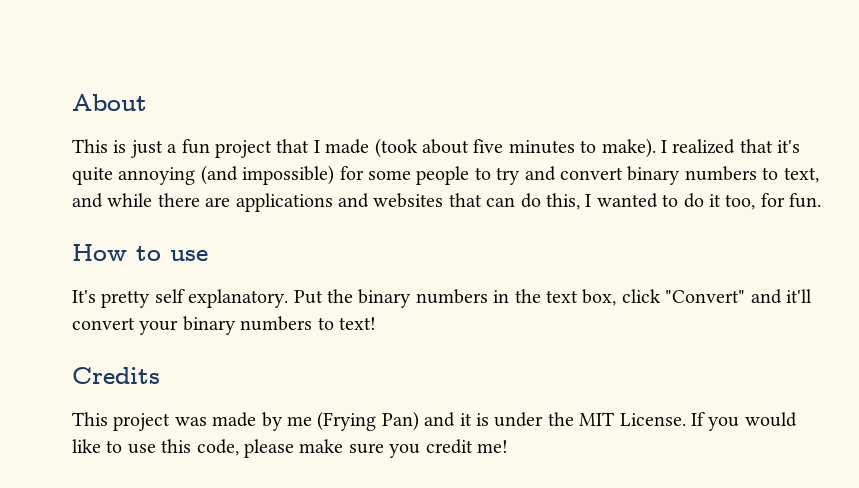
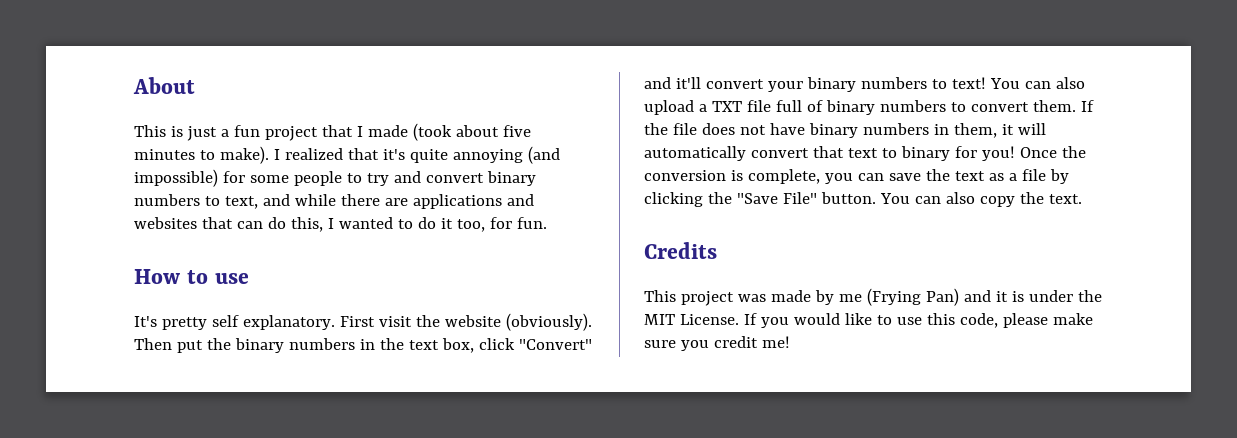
[293,290,323,304] Put -> [339,313,592,331] [134,338,203,353] First visit the website (obviously). Then put
(376, 323) none -> [989,77,1085,89] [644,100,1094,115] [644,123,1046,138] [644,146,1086,161] [644,169,1069,184] [644,192,1082,207] You can also upload a TXT file full of binary numbers to convert them. If the file does not have binary numbers in them, it will automatically convert that text to binary for you! Once the conversion is complete, you can save the text as a file by clicking the "Save File" button. You can also copy the text.

